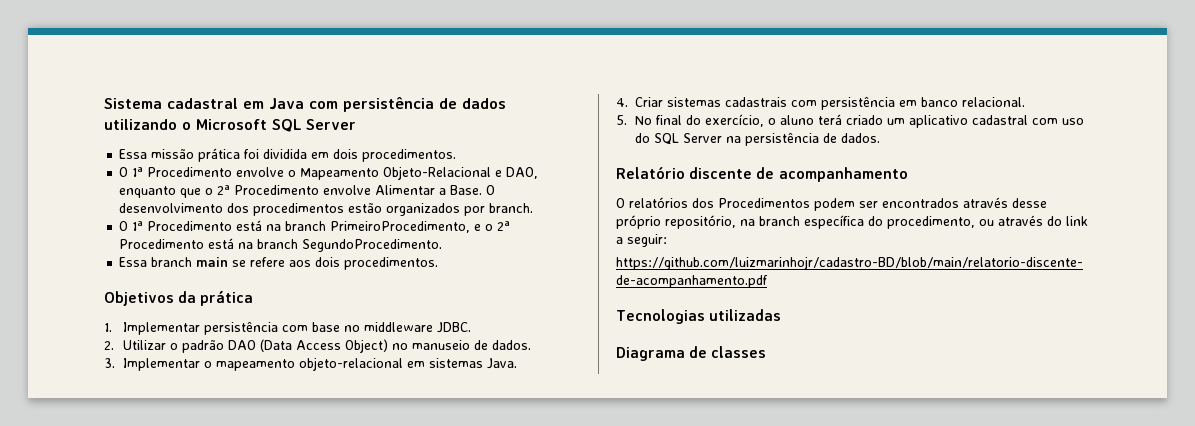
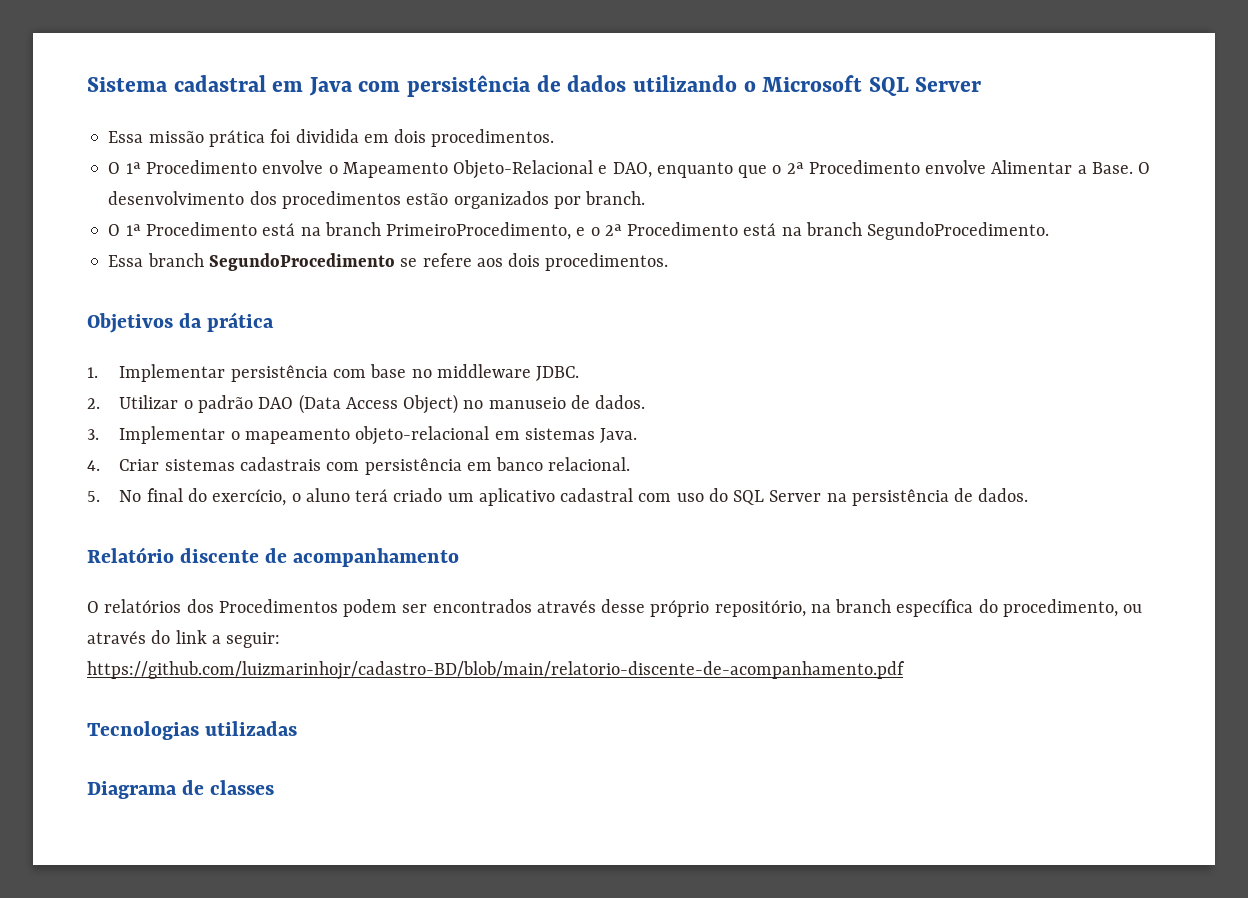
[196,257,229,267] main -> [208,253,395,271] SegundoProcedimento

